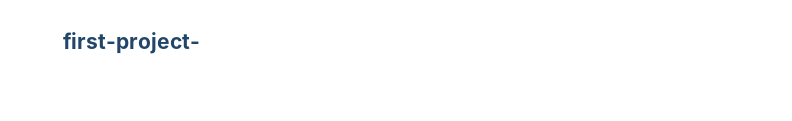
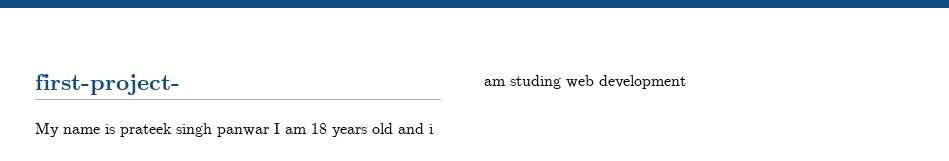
(200, 43) none -> [35,122,433,137] [484,75,686,89] // My name is prateek singh panwar I am 18 years old and i am studing web development

